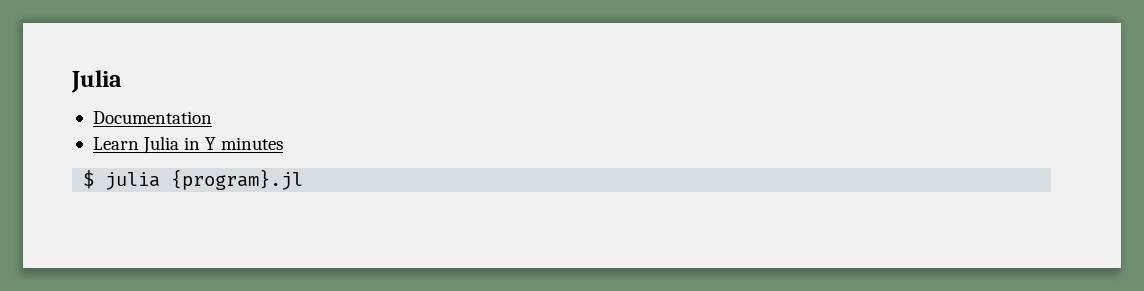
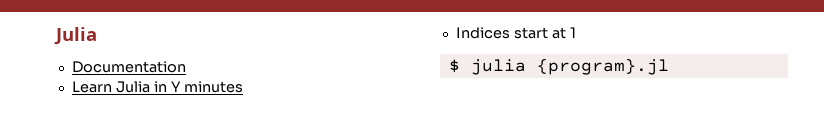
(284, 143) none -> [455,27,576,39] // Indices start at 1

